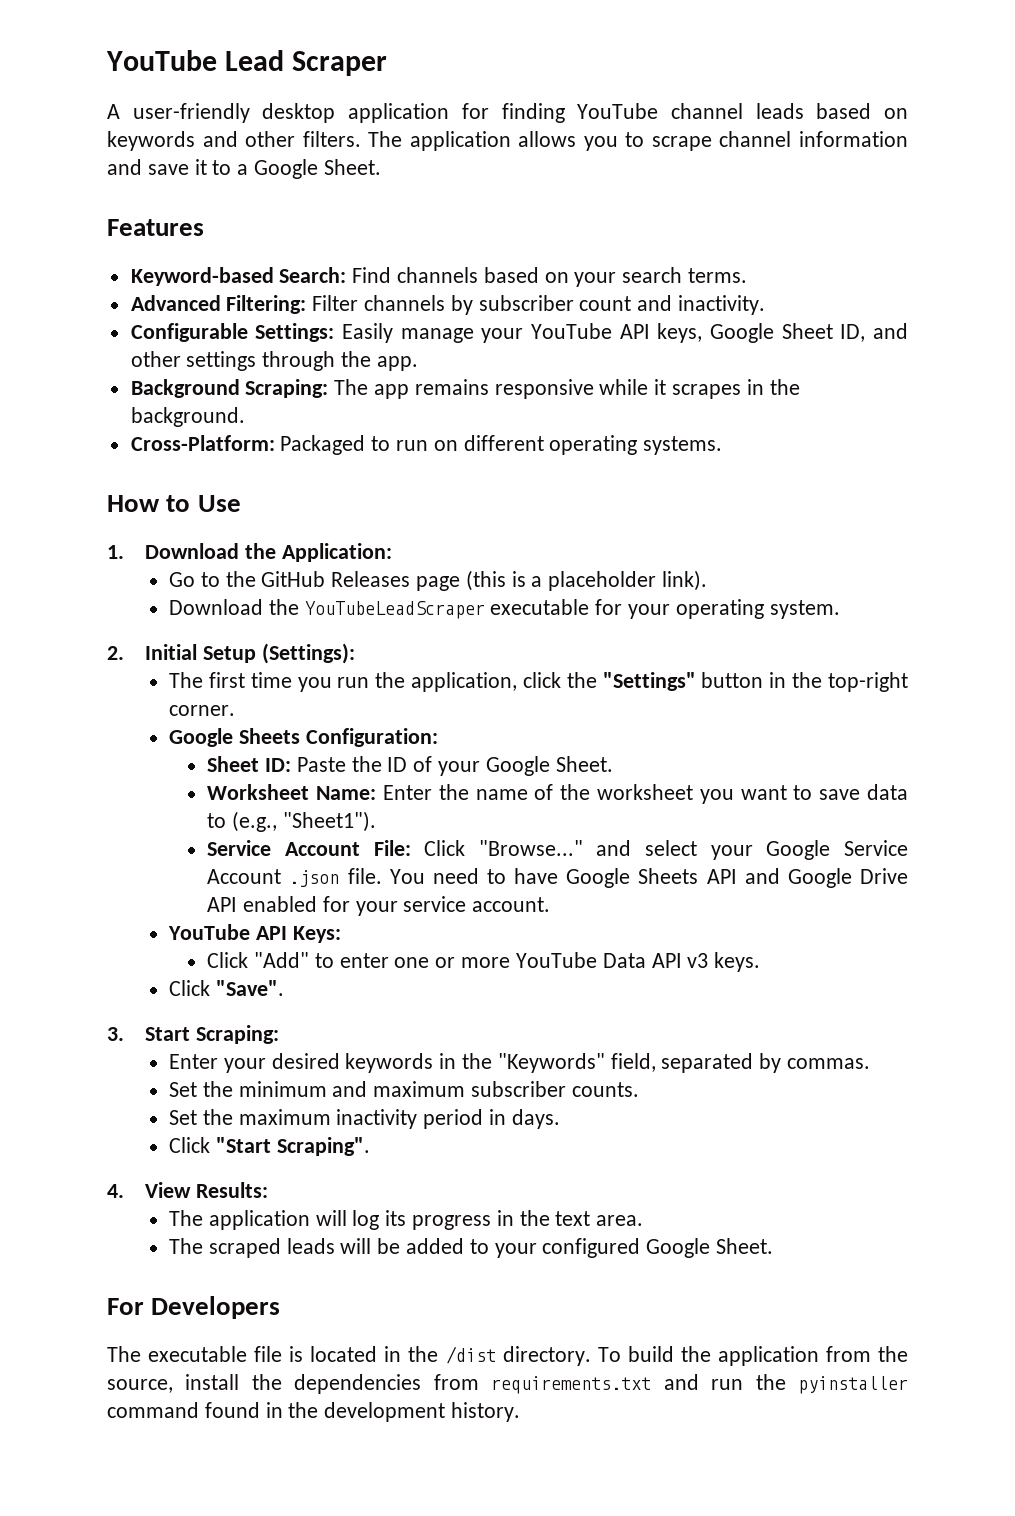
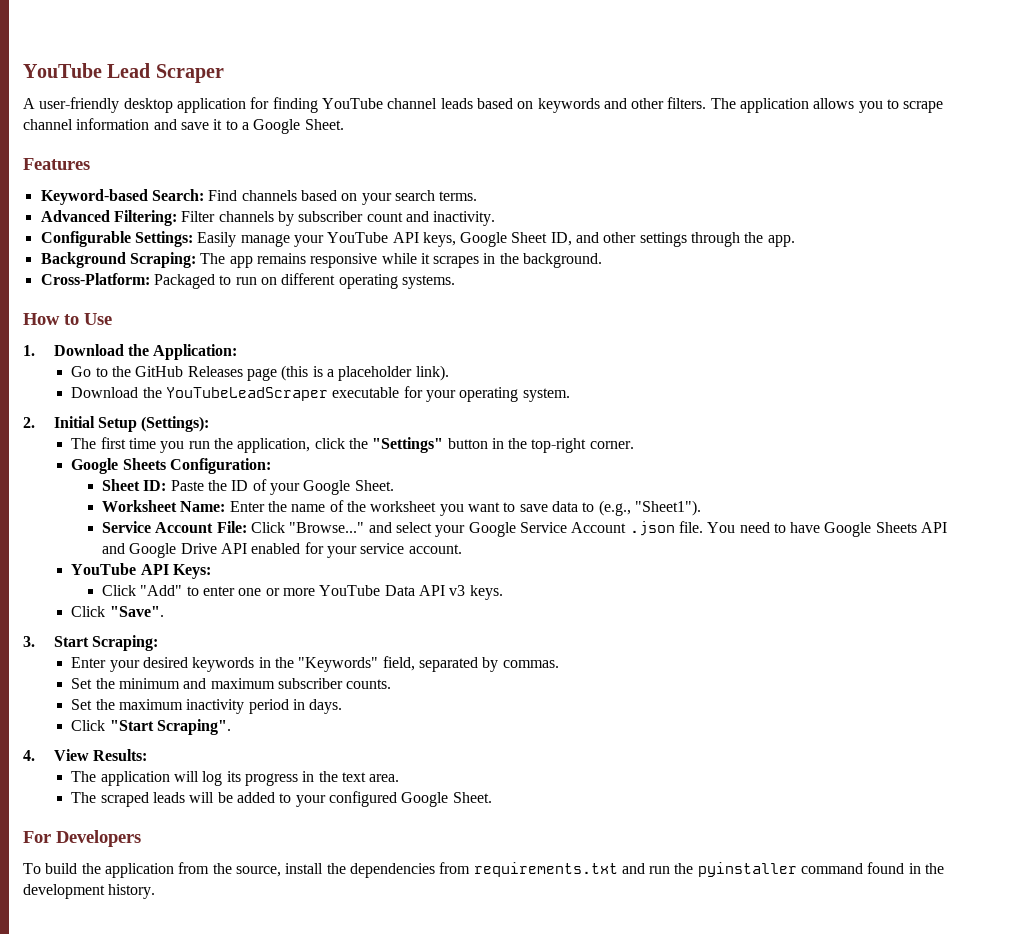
[107,1346,591,1366] The executable file is located in the /dist directory. -> (141, 838) none

